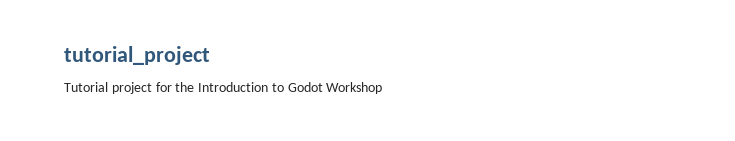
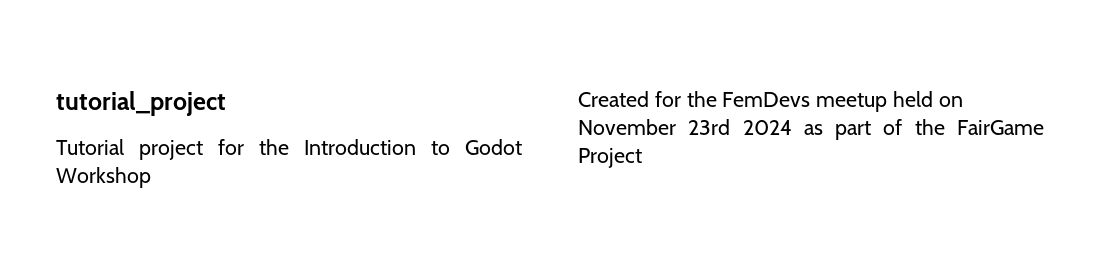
(383, 88) none -> [578,91,963,112] [578,119,1045,140] [578,148,642,168] // Created for the FemDevs meetup held on November 23rd 2024 as part of the FairGame Project

